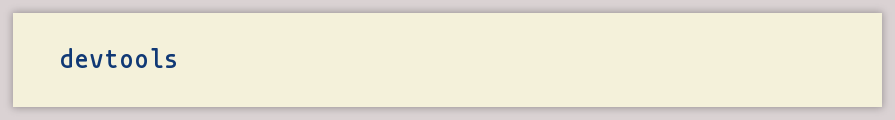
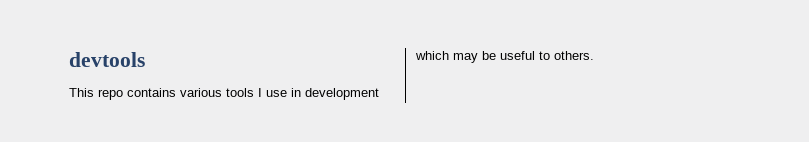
(178, 58) none -> [69,88,379,100] [415,51,594,63] // This repo contains various tools I use in development which may be useful to others.

